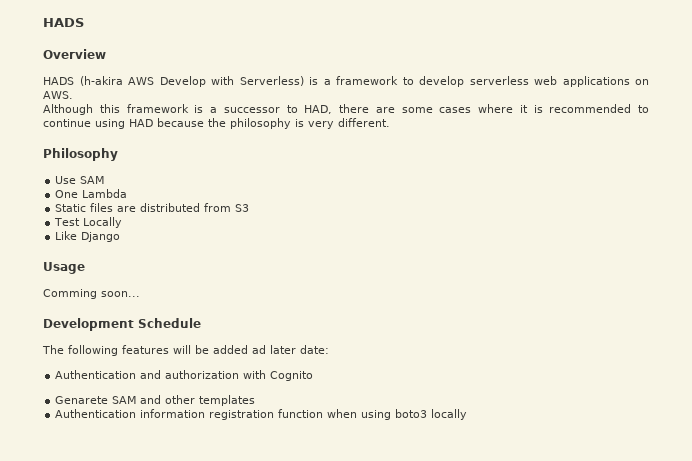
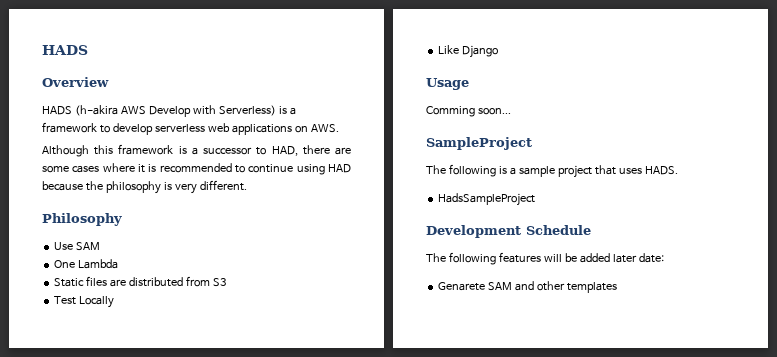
(140, 294) none -> [426,137,532,150] [426,164,678,178] [438,193,536,206] // SampleProject // The following is a sample project that uses HADS. // HadsSampleProject
[252,345,266,354] ad -> (610, 258) none
[55,370,314,381] // Authentication and authorization with Cognito -> (664, 258) none
[55,409,468,420] // Authentication information registration function when using boto3 locally -> (617, 287) none

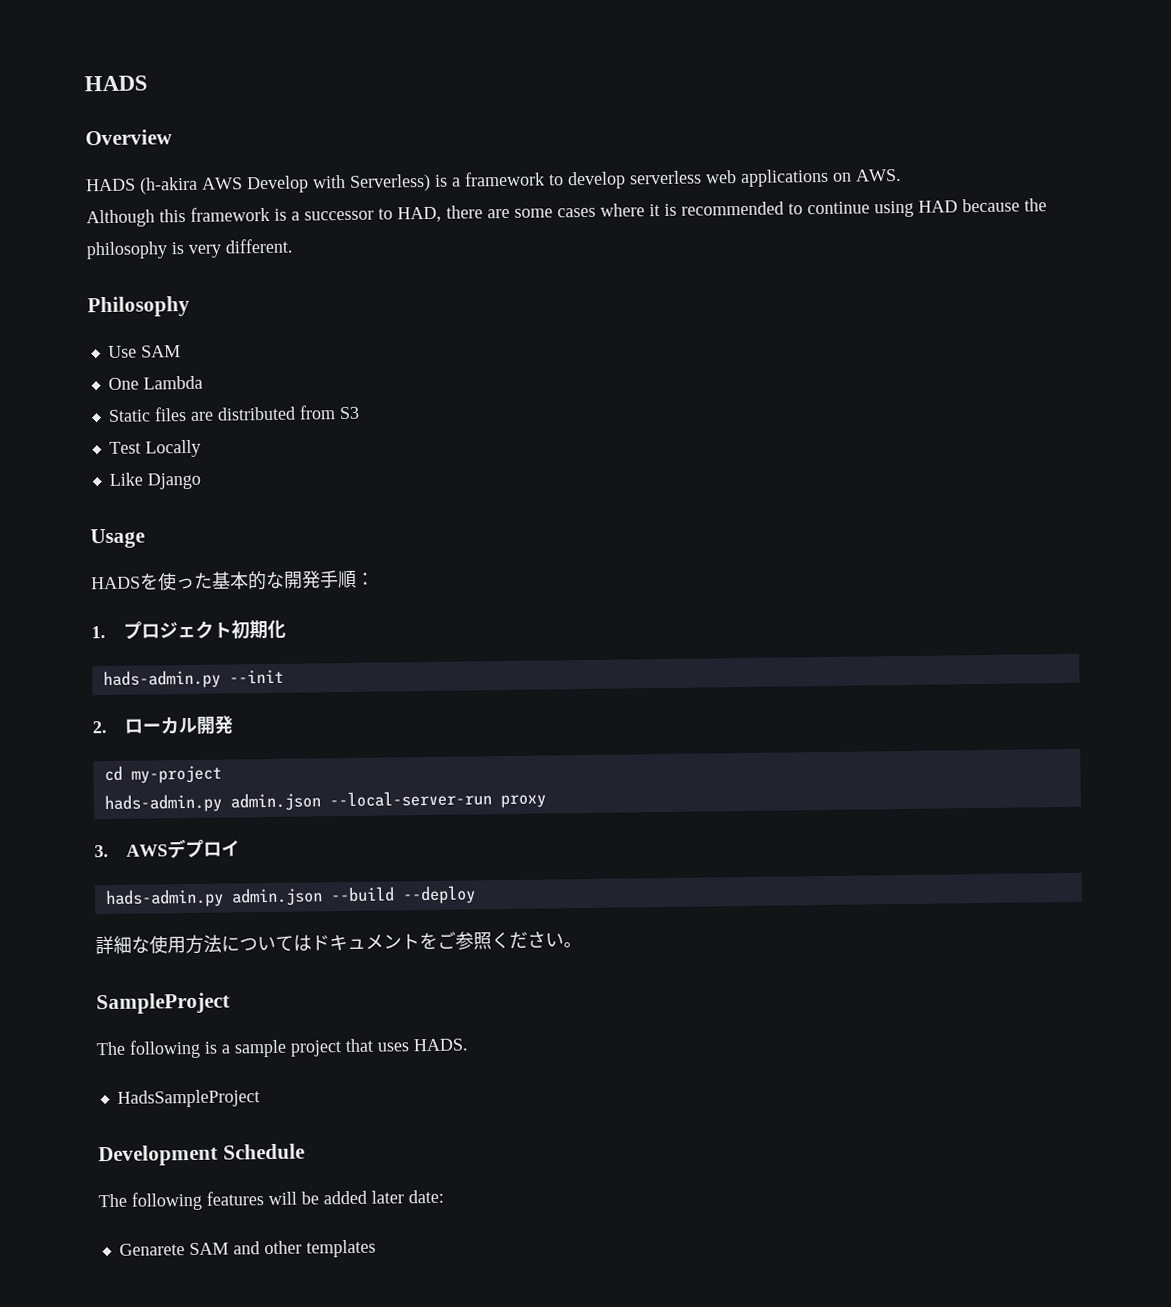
[426,106,511,117] Comming soon... -> [91,570,375,591] [91,619,287,640] [102,669,284,690] [92,715,234,735] [103,765,222,784] [103,790,546,814] [94,839,241,859] [104,885,476,909] [95,931,582,955] HADSを使った基本的な開発手順： // 1.プロジェクト初期化 // hads-admin.py --init // 2.ローカル開発 // cd my-project // hads-admin.py admin.json --local-server-run proxy // 3. AWSデプロイ // hads-admin.py admin.json --build --deploy // 詳細な使用方法についてはドキュメントをご参照ください。

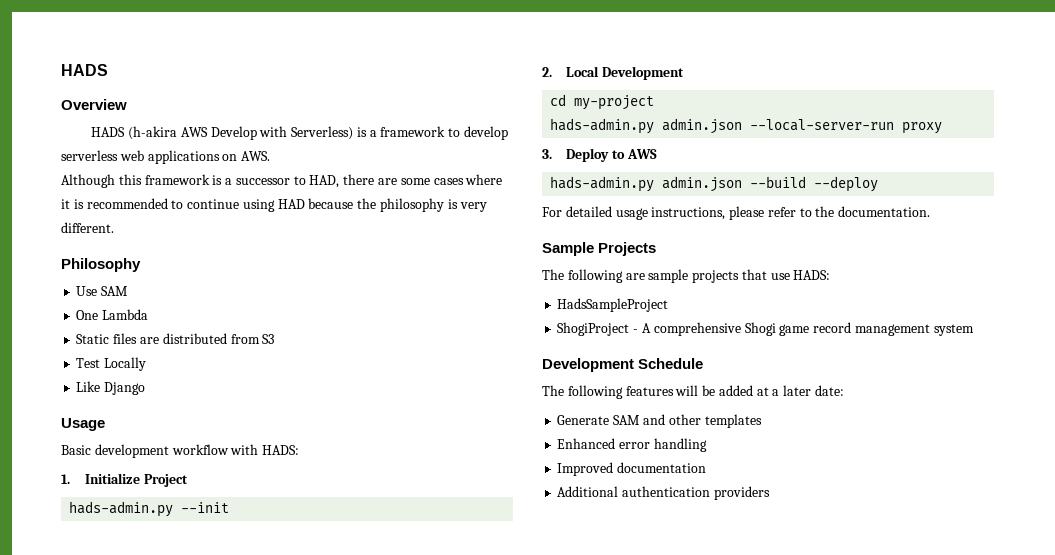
[91,570,375,591] [91,619,287,640] HADSを使った基本的な開発手順： // 1.プロジェクト初期化 -> [61,444,300,458] [61,473,189,487] Basic development workflow with HADS: // 1. Initialize Project
[124,715,234,735] ローカル開発 -> [566,66,685,80] Local Development
[126,839,241,859] AWSデプロイ -> [566,148,657,162] Deploy to AWS
[95,931,582,955] [96,992,230,1015] [96,1038,468,1059] [116,1089,260,1108] 詳細な使用方法についてはドキュメントをご参照ください。 // SampleProject // The following is a sample project that uses HADS. // HadsSampleProject -> [542,206,931,220] [542,242,657,256] [542,269,831,283] [557,298,669,312] [557,322,974,336] For detailed usage instructions, please refer to the documentation. // Sample Projects // The following are sample projects that use HADS: // HadsSampleProject // ShogiProject - A comprehensive Shogi game record management system
(367, 1197) none -> [756,387,780,396] at a
[118,1243,185,1256] Genarete -> [557,415,610,425] Generate
(376, 1248) none -> [557,438,707,452] [557,462,707,476] [557,486,770,500] // Enhanced error handling // Improved documentation // Additional authentication providers

